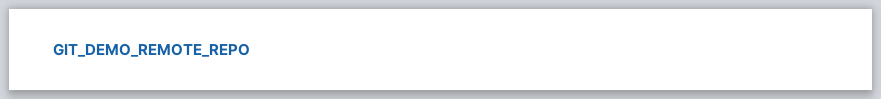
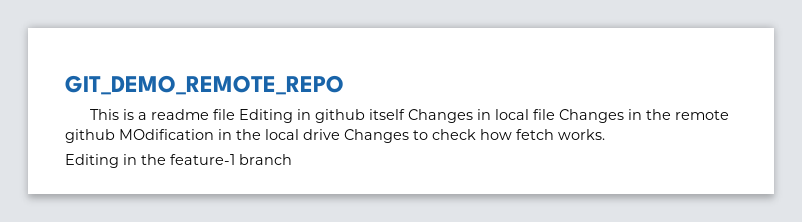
(250, 50) none -> [90,109,730,123] [65,129,605,143] [65,154,292,168] // This is a readme file Editing in github itself Changes in local file Changes in the remote github MOdification in the local drive Changes to check how fetch works. // Editing in the feature-1 branch

